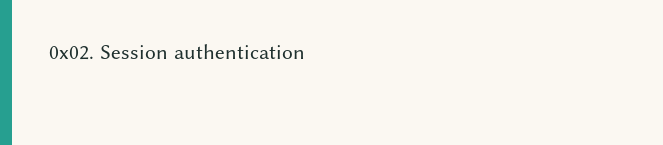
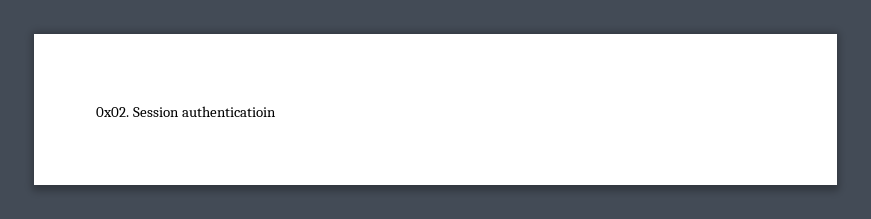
[173,44,305,59] authentication -> [181,106,276,117] authenticatioin

